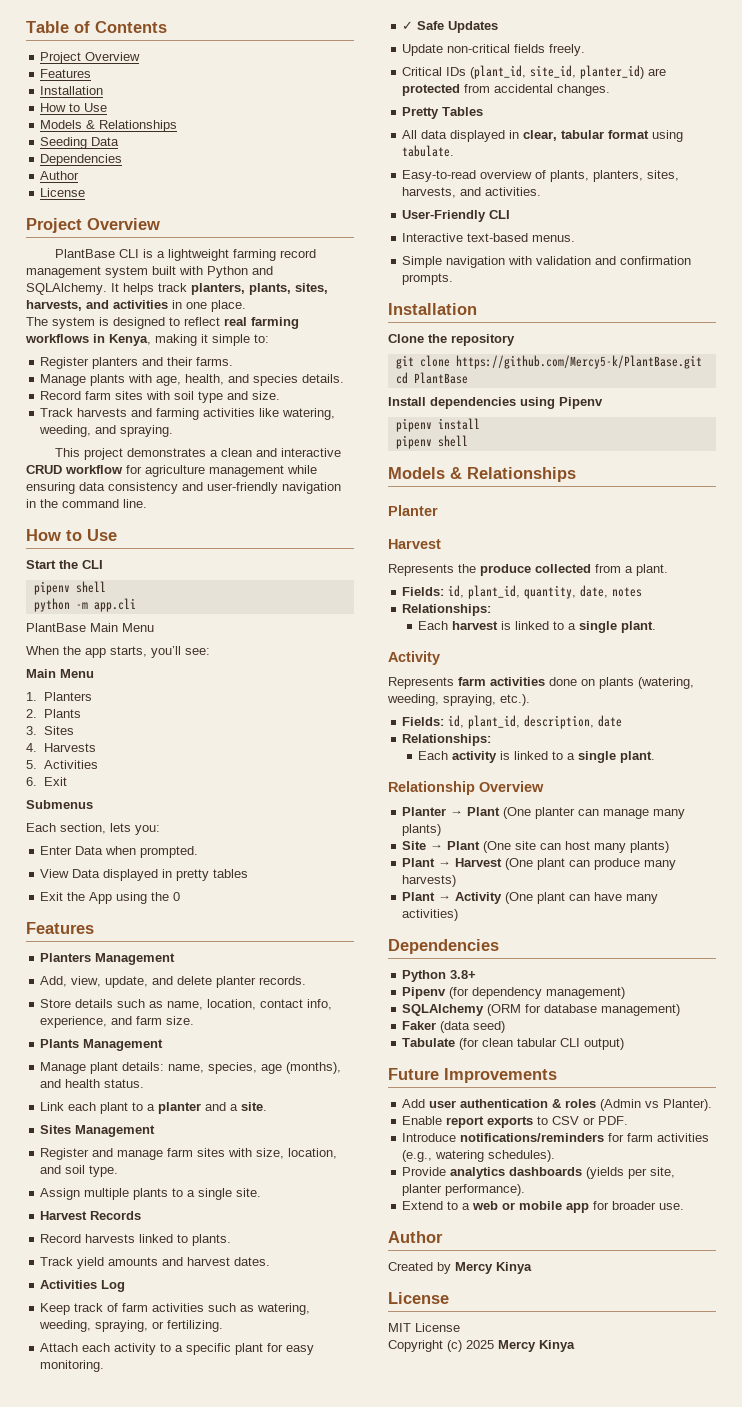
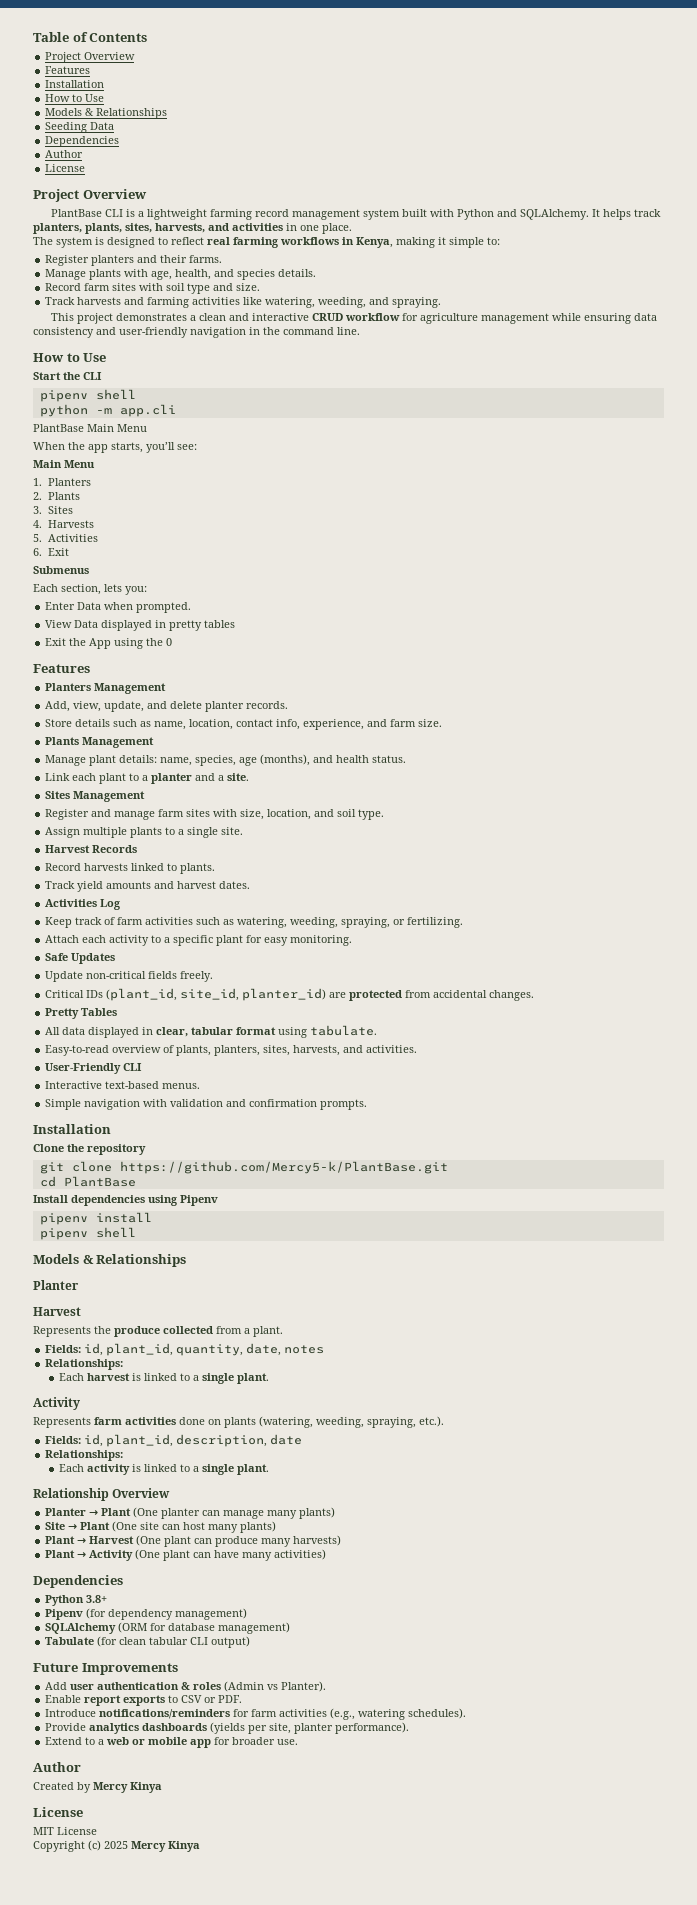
[402,21,414,30] ✓ -> (353, 940) none
[402,1021,506,1033] // Faker (data seed) -> (291, 1628) none

